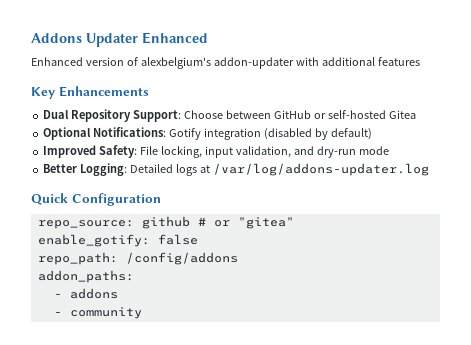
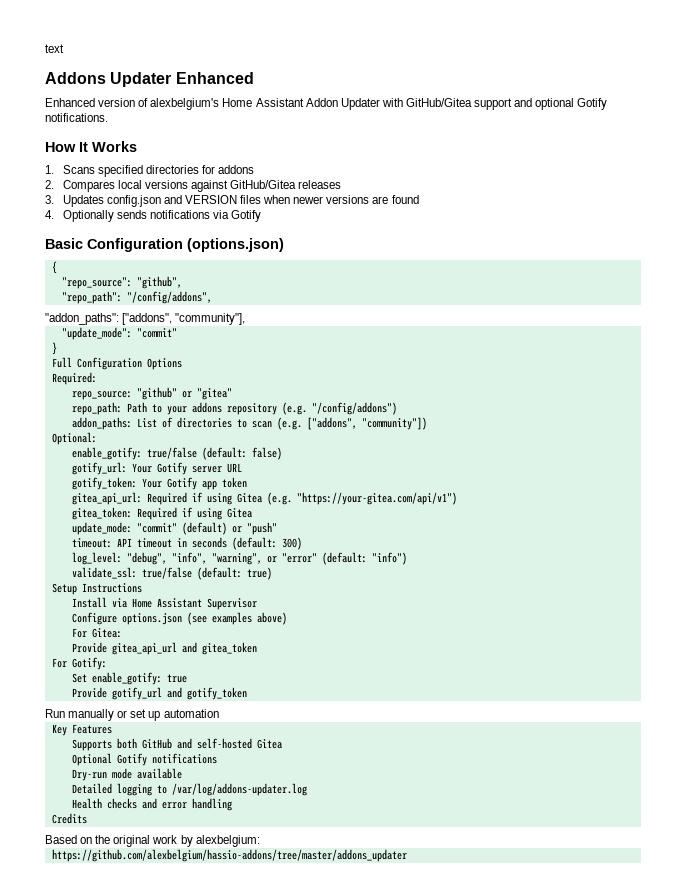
(31, 38) none -> [45,44,64,53] text //
[213,57,420,69] [31,86,149,99] [43,109,416,122] [43,127,372,140] [43,145,389,158] [43,163,429,176] [31,193,161,206] [37,216,294,229] [37,234,198,247] [37,252,238,265] [37,270,134,283] [53,288,118,299] [53,307,142,319] addon-updater with additional features // Key Enhancements // Dual Repository Support: Choose between GitHub or self-hosted Gitea // Optional Notifications: Gotify integration (disabled by default) // Improved Safety: File locking, input validation, and dry-run mode // Better Logging: Detailed logs at /var/log/addons-updater.log // Quick Configuration // repo_source: github # or "gitea" // enable_gotify: false // repo_path: /config/addons // addon_paths: // - addons // - community -> [222,98,608,110] [45,113,108,122] [45,141,137,152] [45,165,254,177] [45,180,342,192] [45,195,419,207] [45,210,261,222] [45,238,284,252] [51,261,57,274] [61,276,182,289] [61,291,212,304] [45,313,246,325] [61,327,177,340] [51,342,57,355] [51,357,182,370] [51,372,97,385] [71,387,232,400] [71,402,397,415] [71,417,427,430] [51,432,97,445] [71,447,282,460] [71,462,242,475] [71,477,247,490] [71,492,457,505] [71,507,252,520] [71,522,277,535] [71,537,302,550] [71,552,407,565] [71,567,272,580] [51,583,142,595] [71,597,257,610] [71,612,287,625] [71,628,122,638] [71,642,257,655] [51,657,107,670] [71,672,187,685] [71,687,247,700] [45,709,219,721] [51,724,112,736] [71,738,282,751] [71,753,217,766] [71,768,182,781] [71,783,307,796] [71,798,232,811] [51,813,87,824] [45,835,260,847] [51,849,407,862] Home Assistant Addon Updater with GitHub/Gitea support and optional Gotify notifications. // How It Works // 1. Scans specified directories for addons // 2. Compares local versions against GitHub/Gitea releases // 3. Updates config.json and VERSION files when newer versions are found // 4. Optionally sends notifications via Gotify // Basic Configuration (options.json) // { // "repo_source": "github", // "repo_path": "/config/addons", // "addon_paths": ["addons", "community"], // "update_mode": "commit" // } // Full Configuration Options // Required: // repo_source: "github" or "gitea" // repo_path: Path to your addons repository (e.g. "/config/addons") // addon_paths: List of directories to scan (e.g. ["addons", "community"]) // Optional: // enable_gotify: true/false (default: false) // gotify_url: Your Gotify server URL // gotify_token: Your Gotify app token // gitea_api_url: Required if using Gitea (e.g. "https://your-gitea.com/api/v1") // gitea_token: Required if using Gitea // update_mode: "commit" (default) or "push" // timeout: API timeout in seconds (default: 300) // log_level: "debug", "info", "warning", or "error" (default: "info") // validate_ssl: true/false (default: true) // Setup Instructions // Install via Home Assistant Supervisor // Configure options.json (see examples above) // For Gitea: // Provide gitea_api_url and gitea_token // For Gotify: // Set enable_gotify: true // Provide gotify_url and gotify_token // Run manually or set up automation // Key Features // Supports both GitHub and self-hosted Gitea // Optional Gotify notifications // Dry-run mode available // Detailed logging to /var/log/addons-updater.log // Health checks and error handling // Credits // Based on the original work by alexbelgium: // https://github.com/alexbelgium/hassio-addons/tree/master/addons_updater

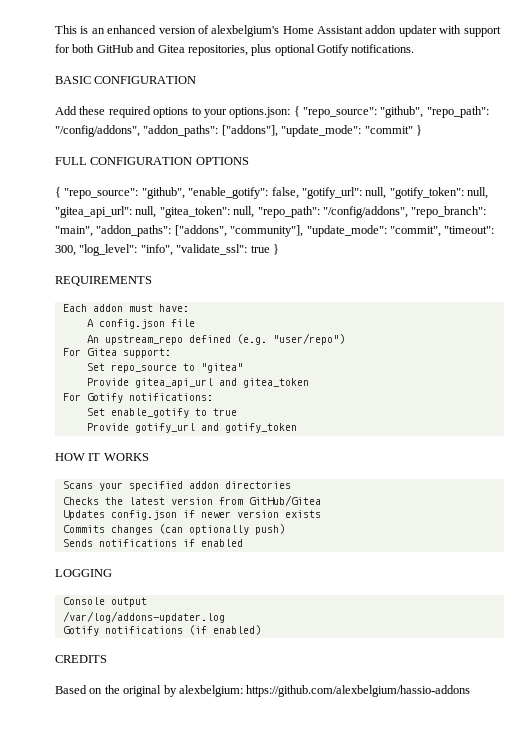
[45,44,64,53] [45,72,254,87] [45,98,95,107] text // Addons Updater Enhanced // Enhanced -> [55,25,157,34] This is an enhanced
[305,98,608,110] [45,113,108,122] [45,141,137,152] [45,165,254,177] [45,180,342,192] [45,195,419,207] [45,210,261,222] [45,238,284,252] [51,261,57,274] [61,276,182,289] [61,291,212,304] Addon Updater with GitHub/Gitea support and optional Gotify notifications. // How It Works // 1. Scans specified directories for addons // 2. Compares local versions against GitHub/Gitea releases // 3. Updates config.json and VERSION files when newer versions are found // 4. Optionally sends notifications via Gotify // Basic Configuration (options.json) // { // "repo_source": "github", // "repo_path": "/config/addons", // -> [365,25,501,37] [55,44,415,56] [55,76,197,84] [55,106,489,118] [55,125,422,137] [55,157,249,165] [55,187,488,199] [55,206,487,218] [55,226,93,237] addon updater with support for both GitHub and Gitea repositories, plus optional Gotify notifications. // BASIC CONFIGURATION // Add these required options to your options.json: { "repo_source": "github", "repo_path": "/config/addons", "addon_paths": ["addons"], "update_mode": "commit" } // FULL CONFIGURATION OPTIONS // { "repo_source": "github", "enable_gotify": false, "gotify_url": null, "gotify_token": null, "gitea_api_url": null, "gitea_token": null, "repo_path": "/config/addons", "repo_branch": "main",
[61,327,177,340] [51,342,57,355] [51,357,182,370] [51,372,97,385] [71,387,232,400] [71,402,397,415] [71,417,427,430] [51,432,97,445] [71,447,282,460] [71,462,242,475] [71,477,247,490] [71,492,457,505] [71,507,252,520] [71,522,277,535] [71,537,302,550] [71,552,407,565] [71,567,272,580] [51,583,142,595] [71,597,257,610] [71,612,287,625] [71,628,122,638] // "update_mode": "commit" // } // Full Configuration Options // Required: // repo_source: "github" or "gitea" // repo_path: Path to your addons repository (e.g. "/config/addons") // addon_paths: List of directories to scan (e.g. ["addons", "community"]) // Optional: // enable_gotify: true/false (default: false) // gotify_url: Your Gotify server URL // gotify_token: Your Gotify app token // gitea_api_url: Required if using Gitea (e.g. "https://your-gitea.com/api/v1") // gitea_token: Required if using Gitea // update_mode: "commit" (default) or "push" // timeout: API timeout in seconds (default: 300) // log_level: "debug", "info", "warning", or "error" (default: "info") // validate_ssl: true/false (default: true) // Setup Instructions // Install via Home Assistant Supervisor // Configure options.json (see examples above) // For Gitea: -> [306,225,495,237] [55,244,279,256] [55,276,152,286] [62,304,189,312] [86,319,195,329] [86,333,345,345] [62,348,171,358] [86,363,243,373] "update_mode": "commit", "timeout": 300, "log_level": "info", "validate_ssl": true } // REQUIREMENTS // Each addon must have: // A config.json file // An upstream_repo defined (e.g. "user/repo") // For Gitea support: // Set repo_source to "gitea"
[71,657,107,670] [71,672,162,685] Gotify: // Set enable_gotify: -> [86,393,213,403] [86,408,207,418] Gotify notifications: // Set enable_gotify to
[45,709,219,721] [51,724,112,736] [71,738,282,751] [71,753,217,766] [71,768,182,781] [71,783,307,796] [71,798,232,811] [51,813,87,824] Run manually or set up automation // Key Features // Supports both GitHub and self-hosted Gitea // Optional Gotify notifications // Dry-run mode available // Detailed logging to /var/log/addons-updater.log // Health checks and error handling // Credits -> [55,453,149,461] [62,481,291,491] [62,495,321,506] [62,510,321,520] [62,524,285,535] [62,539,243,547] [55,569,112,577] [62,597,147,607] [62,611,225,623] [62,625,261,636] [55,655,107,663] HOW IT WORKS // Scans your specified addon directories // Checks the latest version from GitHub/Gitea // Updates config.json if newer version exists // Commits changes (can optionally push) // Sends notifications if enabled // LOGGING // Console output // /var/log/addons-updater.log // Gotify notifications (if enabled) // CREDITS
[152,835,178,844] work -> (162, 691) none
[51,849,407,862] // https://github.com/alexbelgium/hassio-addons/tree/master/addons_updater -> [246,685,471,697] https://github.com/alexbelgium/hassio-addons

